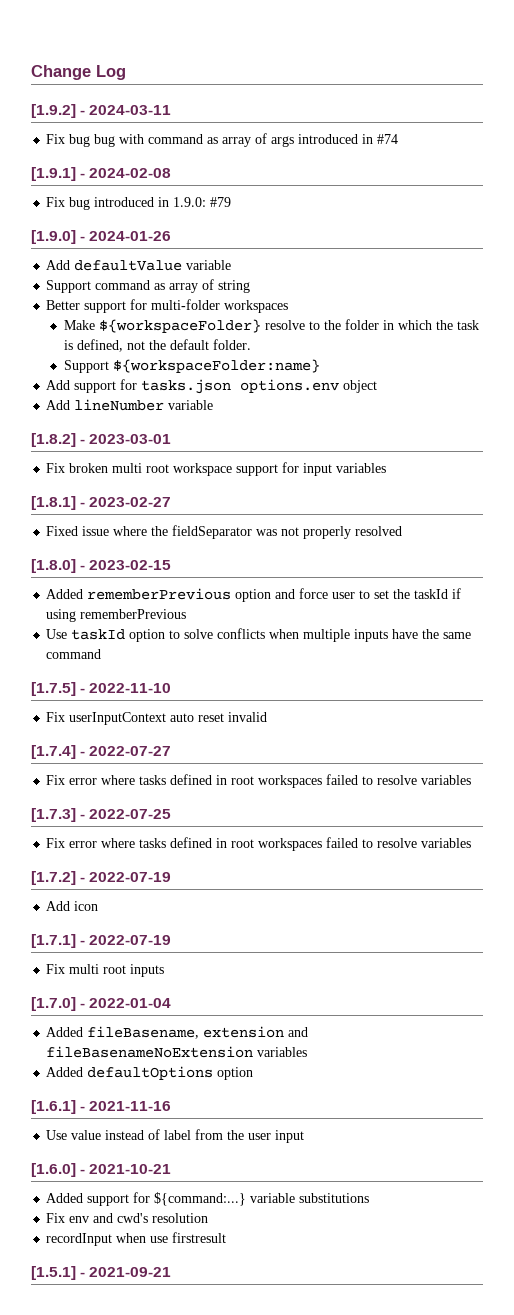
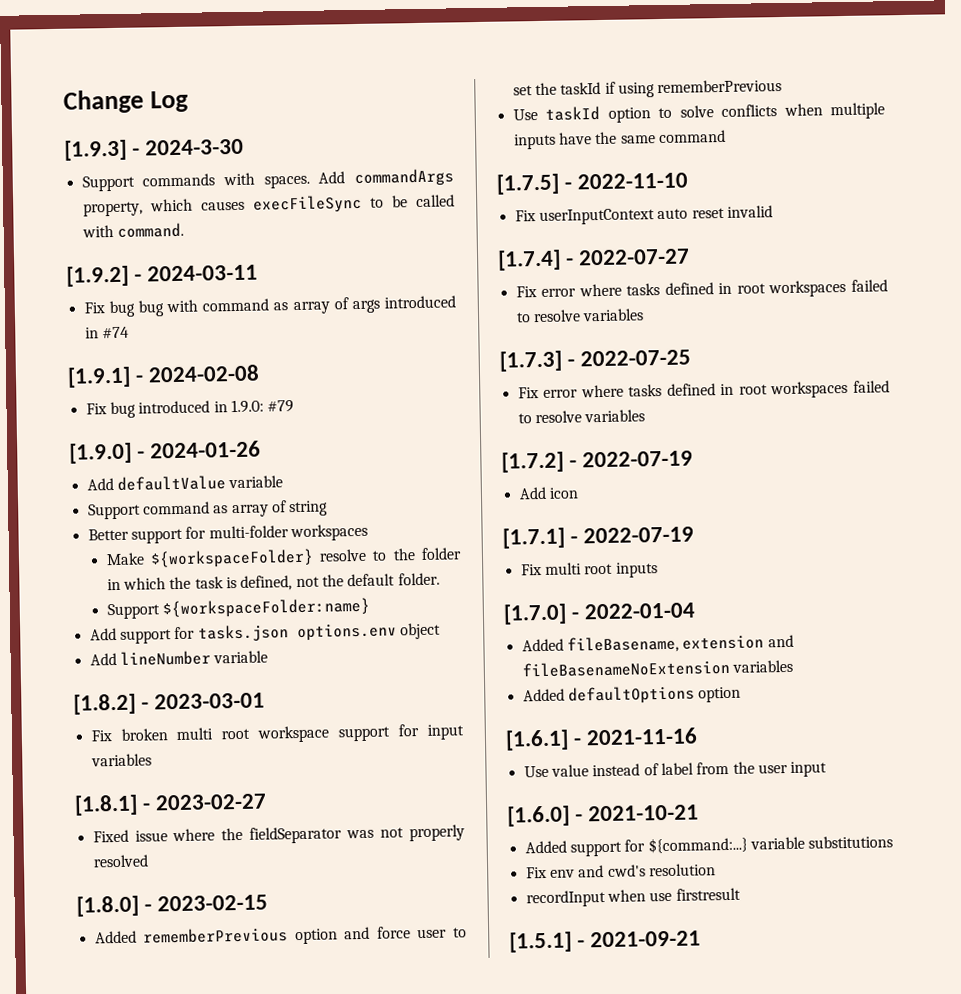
(126, 72) none -> [64,138,245,161] [81,168,455,192] [82,194,455,217] [81,222,184,238] // [1.9.3] - 2024-3-30 // Support commands with spaces. Add commandArgs property, which causes execFileSync to be called with command.

